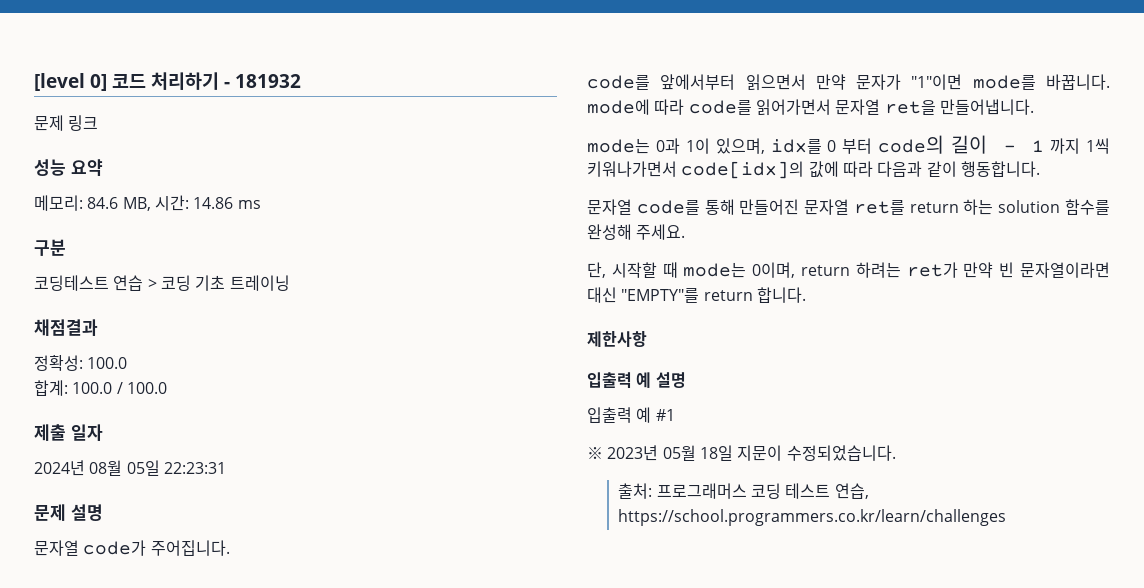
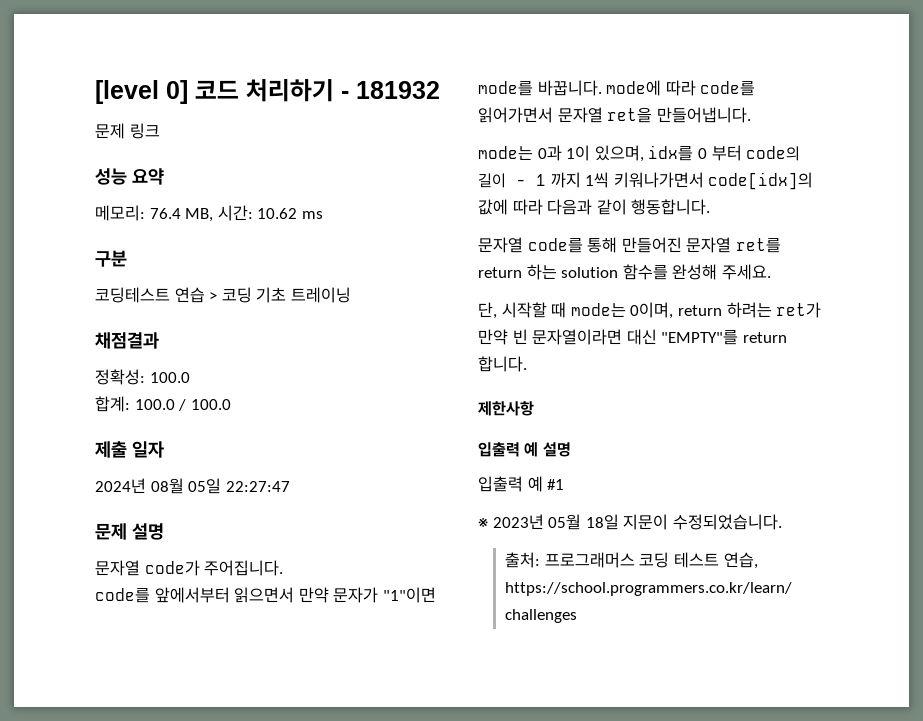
[87,197,119,209] 84.6 -> [149,208,181,219] 76.4
[193,197,234,209] 14.86 -> [257,208,298,219] 10.62
[163,462,226,474] 22:23:31 -> [225,481,290,492] 22:27:47

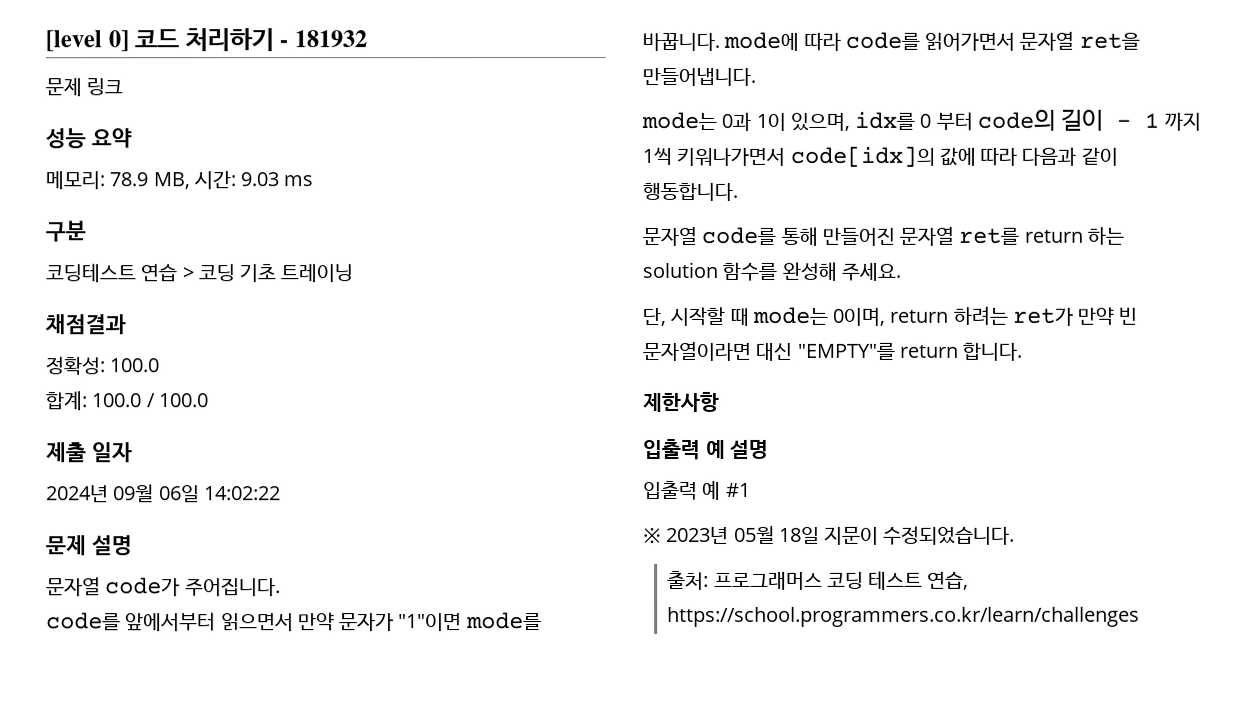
[149,208,181,219] 76.4 -> [109,172,149,187] 78.9
[257,208,298,219] 10.62 -> [240,172,280,187] 9.03
[150,478,290,494] 08월 05일 22:27:47 -> [113,484,281,503] 09월 06일 14:02:22

